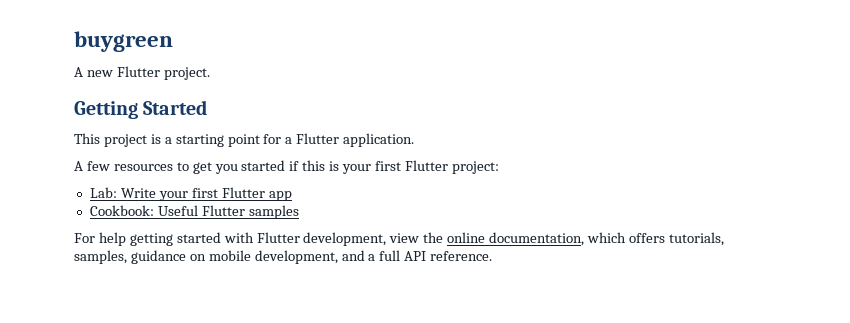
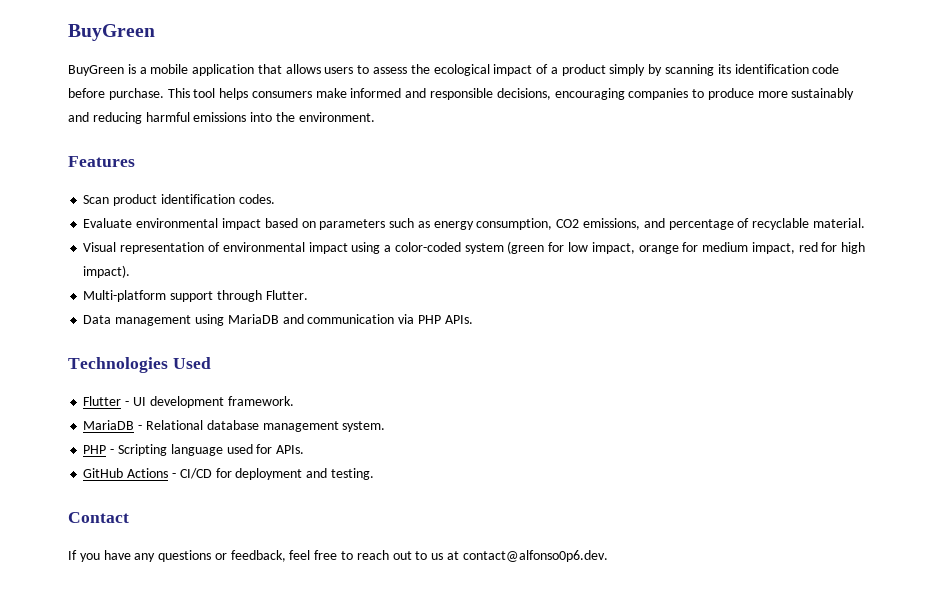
[74,31,173,52] [74,66,210,80] [74,100,208,119] [74,133,415,147] [74,160,499,174] [89,187,292,201] [89,205,299,219] [74,232,724,246] [74,250,493,264] buygreen // A new Flutter project. // Getting Started // This project is a starting point for a Flutter application. // A few resources to get you started if this is your first Flutter project: // Lab: Write your first Flutter app // Cookbook: Useful Flutter samples // For help getting started with Flutter development, view the online documentation, which offers tutorials, samples, guidance on mobile development, and a full API reference. -> [68,24,155,41] [68,64,840,76] [68,88,855,100] [68,112,375,124] [68,156,135,167] [83,194,275,206] [83,218,865,230] [83,241,866,254] [83,265,131,278] [83,290,308,302] [83,314,473,326] [68,357,211,373] [83,396,294,408] [83,420,386,432] [83,444,305,456] [83,468,374,480] [68,512,129,523] [68,550,608,562] BuyGreen // BuyGreen is a mobile application that allows users to assess the ecological impact of a product simply by scanning its identification code before purchase. This tool helps consumers make informed and responsible decisions, encouraging companies to produce more sustainably and reducing harmful emissions into the environment. // Features // Scan product identification codes. // Evaluate environmental impact based on parameters such as energy consumption, CO2 emissions, and percentage of recyclable material. // Visual representation of environmental impact using a color-coded system (green for low impact, orange for medium impact, red for high impact). // Multi-platform support through Flutter. // Data management using MariaDB and communication via PHP APIs. // Technologies Used // Flutter - UI development framework. // MariaDB - Relational database management system. // PHP - Scripting language used for APIs. // GitHub Actions - CI/CD for deployment and testing. // Contact // If you have any questions or feedback, feel free to reach out to us at contact@alfonso0p6.dev.

